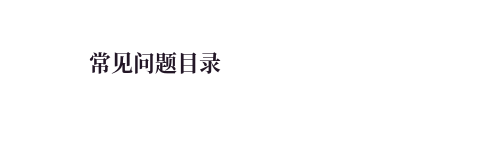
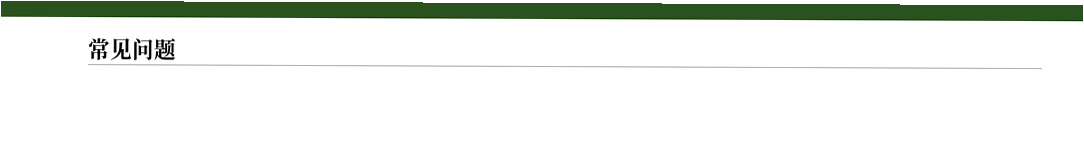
[177,52,221,74] 目录 -> (177, 49) none

